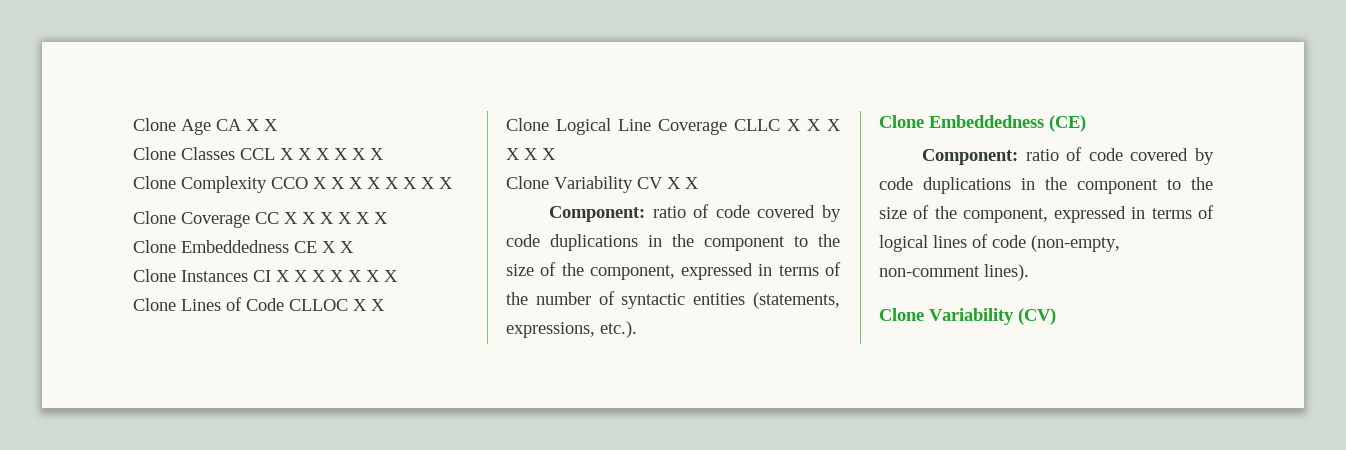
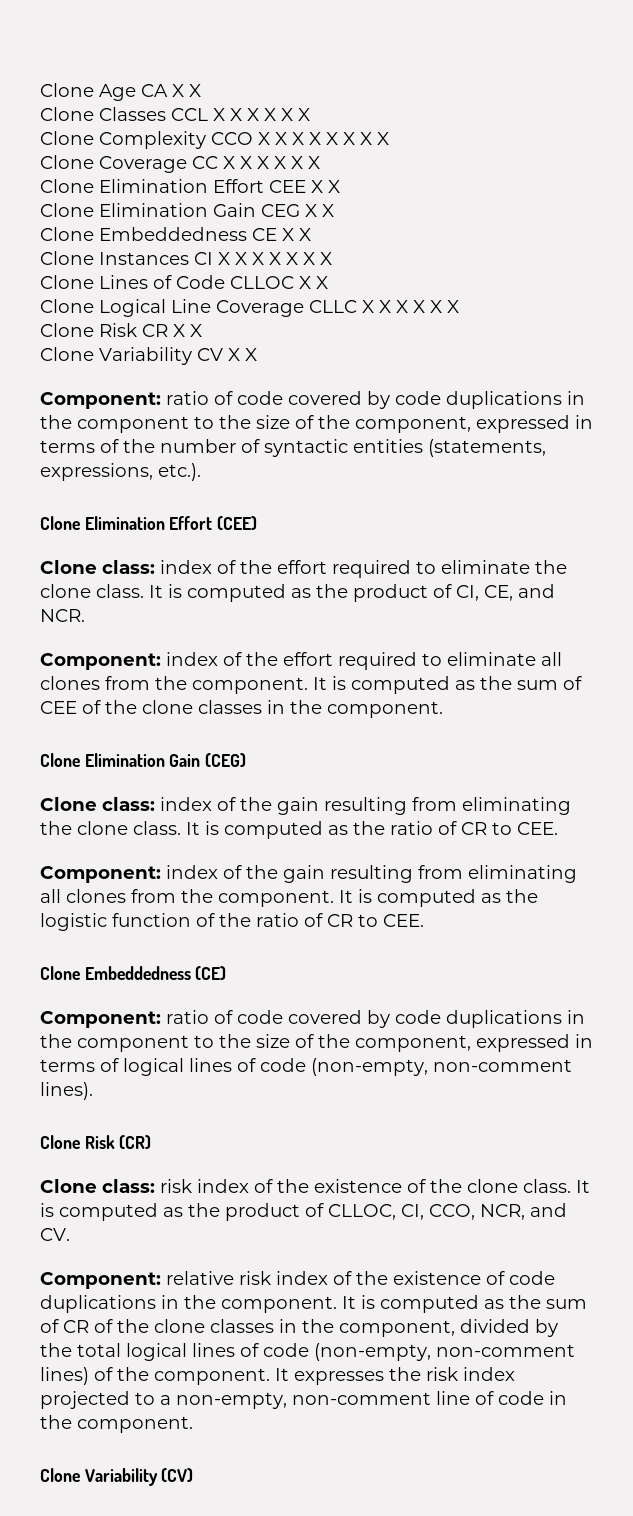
(388, 218) none -> [40,179,340,193] [40,203,334,217] // Clone Elimination Effort CEE X X // Clone Elimination Gain CEG X X
(556, 154) none -> [40,323,202,337] // Clone Risk CR X X
(637, 329) none -> [40,516,258,530] [40,560,567,578] [40,584,555,602] [40,609,85,622] [40,652,562,670] [40,676,582,694] [40,700,443,718] [40,753,247,767] [40,797,571,815] [40,821,558,839] [40,865,577,883] [40,889,538,907] [40,913,424,931] // Clone Elimination Effort (CEE) // Clone class: index of the effort required to eliminate the clone class. It is computed as the product of CI, CE, and NCR. // Component: index of the effort required to eliminate all clones from the component. It is computed as the sum of CEE of the clone classes in the component. // Clone Elimination Gain (CEG) // Clone class: index of the gain resulting from eliminating the clone class. It is computed as the ratio of CR to CEE. // Component: index of the gain resulting from eliminating all clones from the component. It is computed as the logistic function of the ratio of CR to CEE.
(1029, 272) none -> [40,1135,152,1149] [40,1179,590,1193] [40,1203,567,1221] [40,1228,70,1241] [40,1271,555,1289] [40,1295,587,1313] [40,1319,558,1337] [40,1343,575,1361] [40,1367,515,1385] [40,1391,567,1409] [40,1415,193,1433] // Clone Risk (CR) // Clone class: risk index of the existence of the clone class. It is computed as the product of CLLOC, CI, CCO, NCR, and CV. // Component: relative risk index of the existence of code duplications in the component. It is computed as the sum of CR of the clone classes in the component, divided by the total logical lines of code (non-empty, non-comment lines) of the component. It expresses the risk index projected to a non-empty, non-comment line of code in the component.

